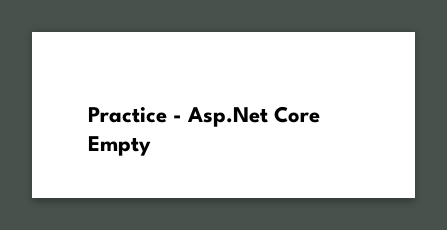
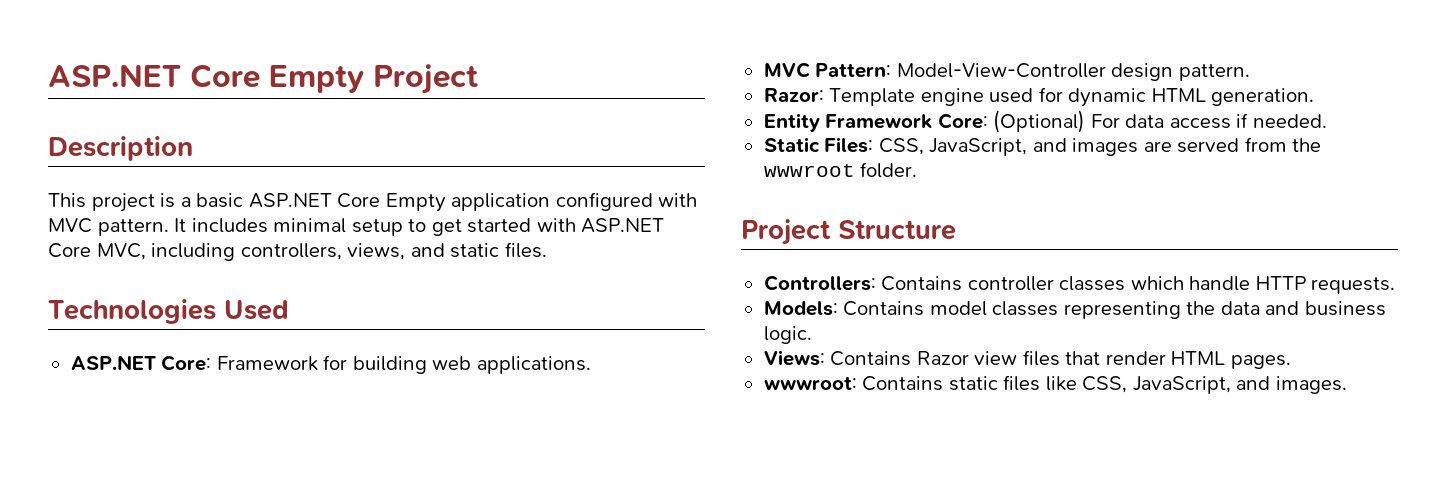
[88,106,321,127] [88,136,151,156] Practice - Asp.Net Core Empty -> [48,64,478,94] [48,136,193,161] [48,192,698,212] [48,218,665,236] [48,242,547,261] [48,299,289,324] [70,355,591,374] [763,62,1250,81] [763,87,1315,107] [763,110,1327,133] [763,137,1322,156] [763,162,918,178] [741,219,956,245] [763,275,1396,294] [763,301,1386,319] [763,326,812,344] [763,350,1291,369] [763,375,1347,394] ASP.NET Core Empty Project // Description // This project is a basic ASP.NET Core Empty application configured with MVC pattern. It includes minimal setup to get started with ASP.NET Core MVC, including controllers, views, and static files. // Technologies Used // ASP.NET Core: Framework for building web applications. // MVC Pattern: Model-View-Controller design pattern. // Razor: Template engine used for dynamic HTML generation. // Entity Framework Core: (Optional) For data access if needed. // Static Files: CSS, JavaScript, and images are served from the wwwroot folder. // Project Structure // Controllers: Contains controller classes which handle HTTP requests. // Models: Contains model classes representing the data and business logic. // Views: Contains Razor view files that render HTML pages. // wwwroot: Contains static files like CSS, JavaScript, and images.

